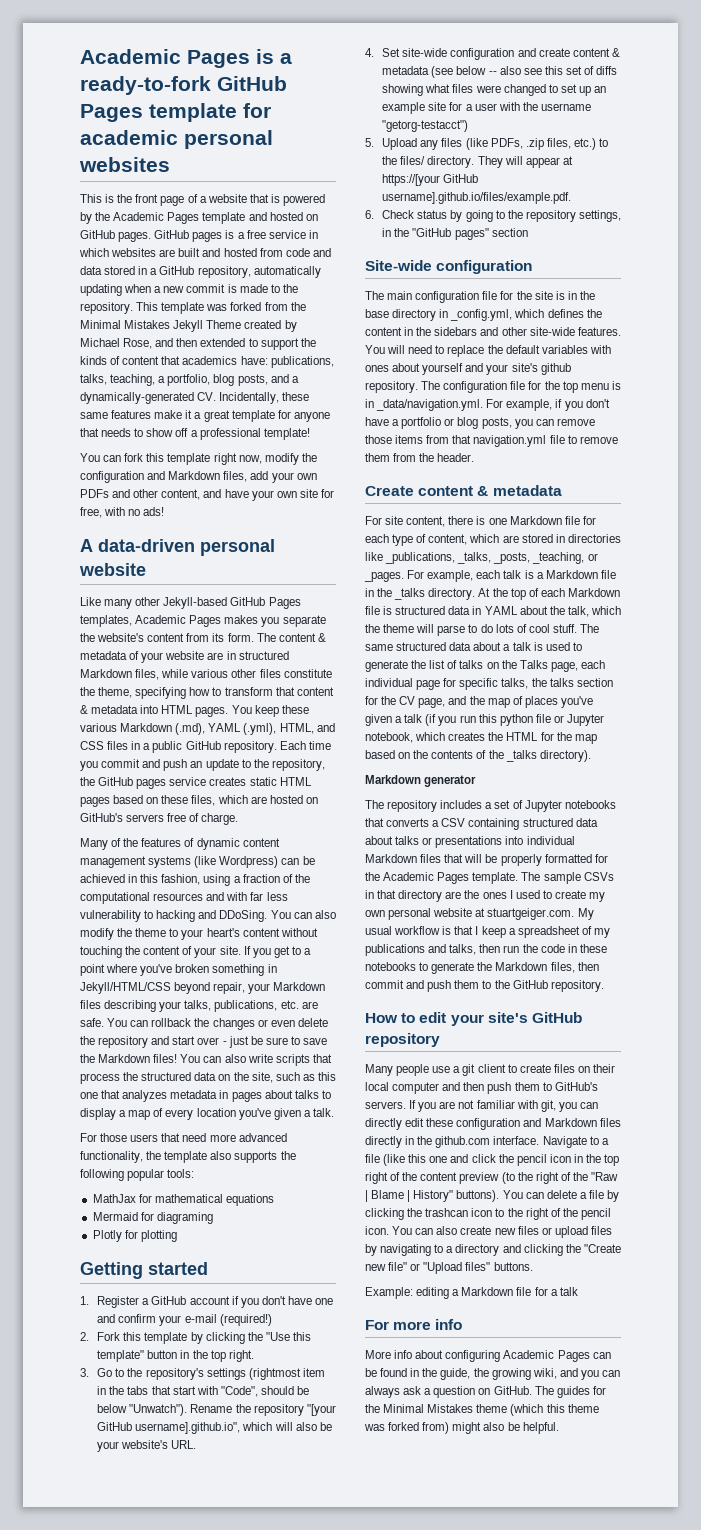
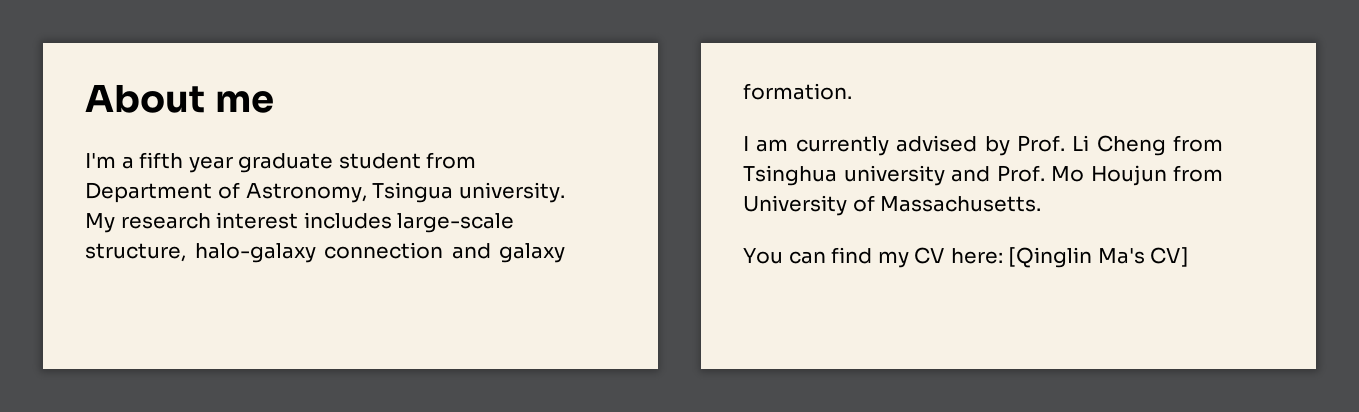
[80,49,292,68] [80,76,287,95] [80,103,271,122] [80,130,273,149] [79,157,170,172] [80,194,326,206] [80,212,318,224] [80,230,318,242] [79,248,331,257] [80,266,321,278] [80,284,298,296] [80,302,306,314] [80,320,297,332] [80,338,316,350] [80,356,334,368] [80,374,299,386] [80,392,310,404] [80,410,330,422] [80,428,310,440] [80,453,317,465] [80,471,317,483] [80,489,334,501] [80,507,165,518] [80,539,275,556] [79,563,146,576] [80,597,301,609] [80,615,326,627] [80,633,326,642] [80,651,289,663] [80,669,332,680] [80,687,334,699] [80,705,309,717] [80,723,335,735] [80,741,331,753] [80,759,325,771] [80,777,312,789] [80,795,318,807] [80,813,239,825] [80,838,280,850] [80,856,315,868] [80,874,310,886] [80,892,288,904] [80,910,336,922] [80,928,318,940] [80,946,312,958] [80,964,277,976] [80,982,326,994] [80,1000,318,1012] [80,1018,328,1030] [80,1036,328,1048] [80,1054,332,1066] [80,1072,336,1084] [80,1090,331,1102] [80,1108,334,1120] [80,1133,287,1142] [80,1151,296,1163] [80,1169,195,1181] [92,1194,274,1206] [92,1212,213,1224] [92,1230,177,1242] [80,1262,208,1279] [80,1296,334,1308] [97,1314,272,1326] [80,1332,311,1344] [97,1350,254,1362] [80,1368,325,1380] [97,1386,310,1397] [97,1404,336,1416] [97,1422,332,1434] [97,1440,197,1452] [365,48,620,60] [382,66,618,78] [382,84,607,96] [382,102,591,114] [382,120,469,132] [365,138,609,150] [382,156,573,168] [382,174,479,186] [382,192,572,204] [365,210,621,222] [382,228,528,240] [365,260,533,274] [365,291,595,303] [365,309,602,321] [365,327,621,336] [365,345,611,357] [365,363,571,375] [365,381,621,393] [365,399,610,411] [365,417,595,429] [365,435,618,447] [365,453,475,462] [365,485,562,496] [365,516,596,527] [365,534,621,546] [365,552,598,564] [364,570,616,582] [365,588,620,600] [365,606,621,617] [365,624,600,636] [365,642,582,651] [365,660,605,672] [365,678,613,690] [365,696,593,708] [365,714,605,726] [365,732,597,744] [365,750,591,762] [365,775,477,787] [365,800,616,812] [365,818,598,830] [365,836,575,848] [365,854,608,866] [365,872,614,884] [365,890,606,902] [365,908,594,920] [365,926,610,938] [365,944,607,956] [365,962,599,974] [365,980,604,992] [365,1012,582,1026] [365,1033,440,1047] [365,1064,616,1076] [365,1082,598,1094] [365,1100,598,1112] [365,1118,621,1130] [365,1136,609,1148] [365,1154,620,1166] [365,1172,619,1184] [365,1190,620,1202] [365,1208,611,1220] [365,1226,612,1238] [365,1244,621,1256] [365,1262,533,1274] [365,1287,578,1299] [365,1319,463,1330] [365,1350,611,1362] [365,1368,621,1380] [365,1386,606,1398] [365,1404,599,1416] [364,1422,559,1434] Academic Pages is a ready-to-fork GitHub Pages template for academic personal websites // This is the front page of a website that is powered by the Academic Pages template and hosted on GitHub pages. GitHub pages is a free service in which websites are built and hosted from code and data stored in a GitHub repository, automatically updating when a new commit is made to the repository. This template was forked from the Minimal Mistakes Jekyll Theme created by Michael Rose, and then extended to support the kinds of content that academics have: publications, talks, teaching, a portfolio, blog posts, and a dynamically-generated CV. Incidentally, these same features make it a great template for anyone that needs to show off a professional template! // You can fork this template right now, modify the configuration and Markdown files, add your own PDFs and other content, and have your own site for free, with no ads! // A data-driven personal website // Like many other Jekyll-based GitHub Pages templates, Academic Pages makes you separate the website's content from its form. The content & metadata of your website are in structured Markdown files, while various other files constitute the theme, specifying how to transform that content & metadata into HTML pages. You keep these various Markdown (.md), YAML (.yml), HTML, and CSS files in a public GitHub repository. Each time you commit and push an update to the repository, the GitHub pages service creates static HTML pages based on these files, which are hosted on GitHub's servers free of charge. // Many of the features of dynamic content management systems (like Wordpress) can be achieved in this fashion, using a fraction of the computational resources and with far less vulnerability to hacking and DDoSing. You can also modify the theme to your heart's content without touching the content of your site. If you get to a point where you've broken something in Jekyll/HTML/CSS beyond repair, your Markdown files describing your talks, publications, etc. are safe. You can rollback the changes or even delete the repository and start over - just be sure to save the Markdown files! You can also write scripts that process the structured data on the site, such as this one that analyzes metadata in pages about talks to display a map of every location you've given a talk. // For those users that need more advanced functionality, the template also supports the following popular tools: // MathJax for mathematical equations // Mermaid for diagraming // Plotly for plotting // Getting started // 1. Register a GitHub account if you don't have one and confirm your e-mail (required!) // 2. Fork this template by clicking the "Use this template" button in the top right. // 3. Go to the repository's settings (rightmost item in the tabs that start with "Code", should be below "Unwatch"). Rename the repository "[your GitHub username].github.io", which will also be your website's URL. // 4. Set site-wide configuration and create content & metadata (see below -- also see this set of diffs showing what files were changed to set up an example site for a user with the username "getorg-testacct") // 5. Upload any files (like PDFs, .zip files, etc.) to the files/ directory. They will appear at https://[your GitHub username].github.io/files/example.pdf. // 6. Check status by going to the repository settings, in the "GitHub pages" section // Site-wide configuration // The main configuration file for the site is in the base directory in _config.yml, which defines the content in the sidebars and other site-wide features. You will need to replace the default variables with ones about yourself and your site's github repository. The configuration file for the top menu is in _data/navigation.yml. For example, if you don't have a portfolio or blog posts, you can remove those items from that navigation.yml file to remove them from the header. // Create content & metadata // For site content, there is one Markdown file for each type of content, which are stored in directories like _publications, _talks, _posts, _teaching, or _pages. For example, each talk is a Markdown file in the _talks directory. At the top of each Markdown file is structured data in YAML about the talk, which the theme will parse to do lots of cool stuff. The same structured data about a talk is used to generate the list of talks on the Talks page, each individual page for specific talks, the talks section for the CV page, and the map of places you've given a talk (if you run this python file or Jupyter notebook, which creates the HTML for the map based on the contents of the _talks directory). // Markdown generator // The repository includes a set of Jupyter notebooks that converts a CSV containing structured data about talks or presentations into individual Markdown files that will be properly formatted for the Academic Pages template. The sample CSVs in that directory are the ones I used to create my own personal website at stuartgeiger.com. My usual workflow is that I keep a spreadsheet of my publications and talks, then run the code in these notebooks to generate the Markdown files, then commit and push them to the GitHub repository. // How to edit your site's GitHub repository // Many people use a git client to create files on their local computer and then push them to GitHub's servers. If you are not familiar with git, you can directly edit these configuration and Markdown files directly in the github.com interface. Navigate to a file (like this one and click the pencil icon in the top right of the content preview (to the right of the "Raw | Blame | History" buttons). You can delete a file by clicking the trashcan icon to the right of the pencil icon. You can also create new files or upload files by navigating to a directory and clicking the "Create new file" or "Upload files" buttons. // Example: editing a Markdown file for a talk // For more info // More info about configuring Academic Pages can be found in the guide, the growing wiki, and you can always ask a question on GitHub. The guides for the Minimal Mistakes theme (which this theme was forked from) might also be helpful. -> [85,85,274,113] [85,152,477,173] [85,182,565,203] [85,212,515,233] [85,242,565,263] [743,83,852,100] [743,135,1223,156] [743,165,1223,186] [743,195,1042,216] [743,247,1190,268] About me // I'm a fifth year graduate student from Department of Astronomy, Tsingua university. My research interest includes large-scale structure, halo-galaxy connection and galaxy formation. // I am currently advised by Prof. Li Cheng from Tsinghua university and Prof. Mo Houjun from University of Massachusetts. // You can find my CV here: [Qinglin Ma's CV]

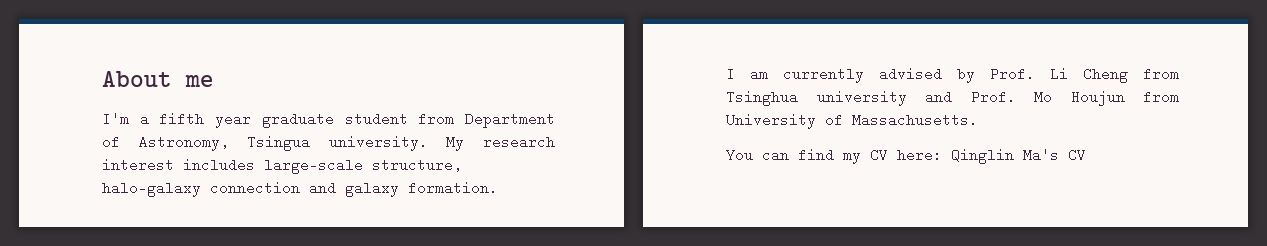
[1008,247,1190,268] [Qinglin Ma's CV] -> [951,148,1086,164] Qinglin Ma's CV

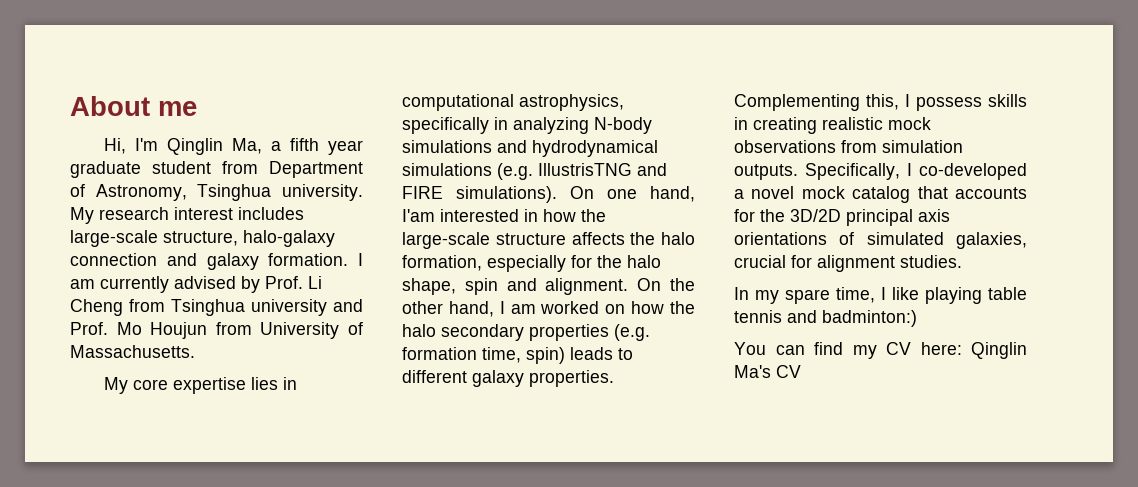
[102,112,129,126] I'm -> [104,138,263,155] Hi, I'm Qinglin Ma,
[247,135,311,151] Tsingua -> [197,184,272,201] Tsinghua
(498, 188) // -> (349, 259) none
(978, 120) none -> [104,377,298,394] [402,94,624,111] [402,117,652,134] [402,140,658,157] [402,163,667,180] [402,186,695,203] [402,209,606,222] [402,232,695,249] [402,255,661,272] [402,278,695,295] [402,301,695,317] [402,324,650,341] [402,347,633,364] [402,370,614,387] [734,94,1027,111] [734,117,931,134] [734,140,963,153] [734,163,1027,180] [734,186,1027,203] [734,209,950,226] [734,232,1027,249] [734,255,962,272] [734,287,1027,304] [734,310,917,327] // My core expertise lies in computational astrophysics, specifically in analyzing N-body simulations and hydrodynamical simulations (e.g. IllustrisTNG and FIRE simulations). On one hand, I'am interested in how the large-scale structure affects the halo formation, especially for the halo shape, spin and alignment. On the other hand, I am worked on how the halo secondary properties (e.g. formation time, spin) leads to different galaxy properties. Complementing this, I possess skills in creating realistic mock observations from simulation outputs. Specifically, I co-developed a novel mock catalog that accounts for the 3D/2D principal axis orientations of simulated galaxies, crucial for alignment studies. // In my spare time, I like playing table tennis and badminton:)

